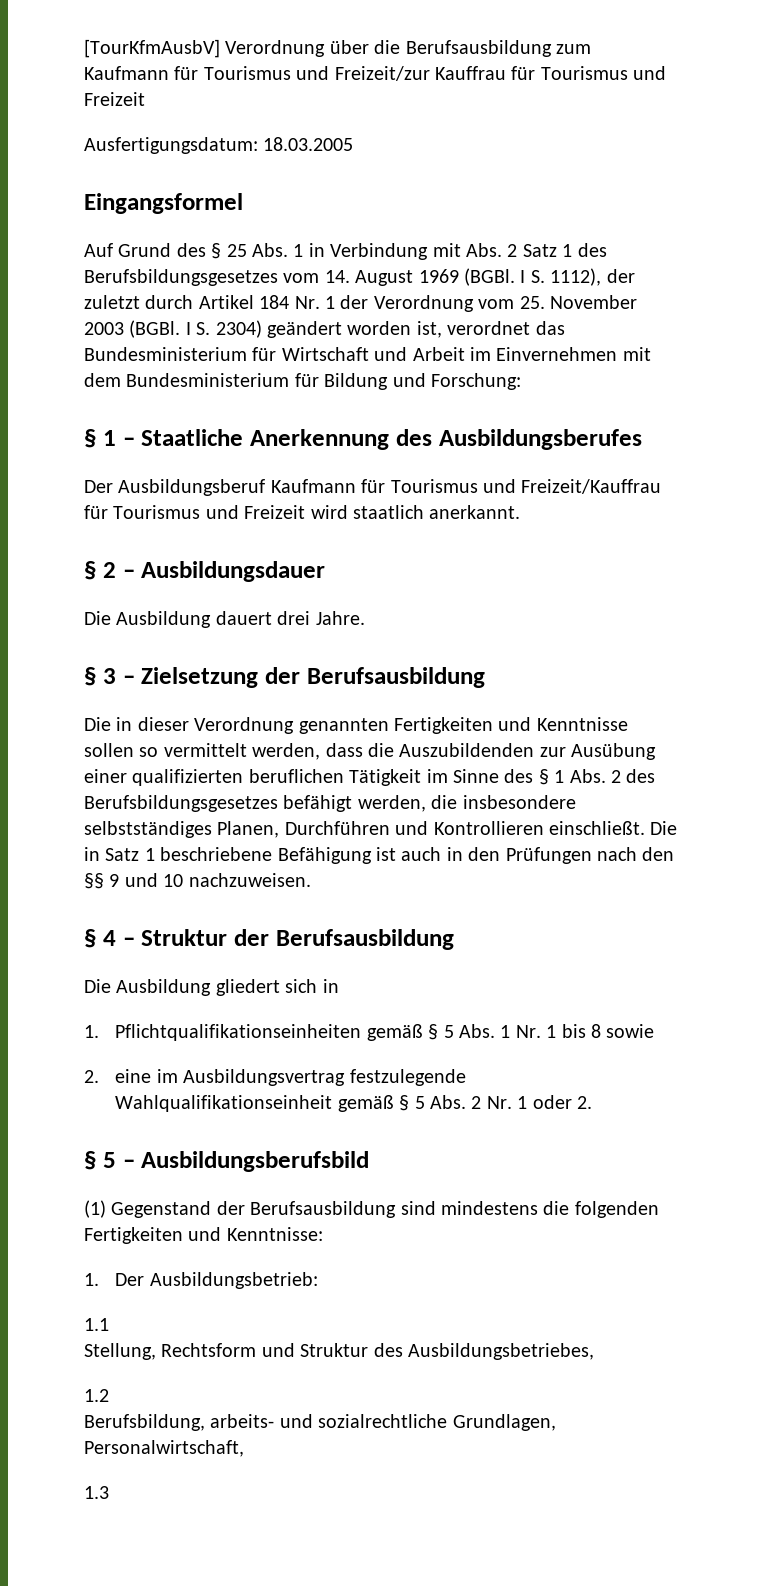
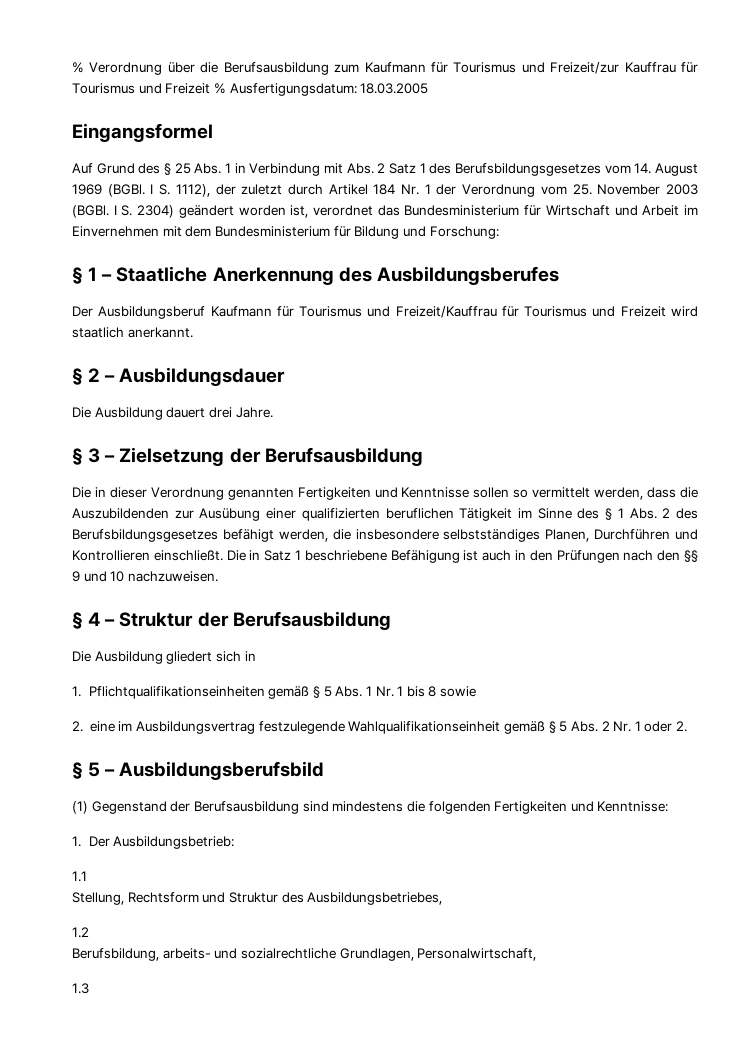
[84,39,220,58] [TourKfmAusbV] -> [72,62,84,73] %
(145, 99) // -> [213,83,226,94] %

